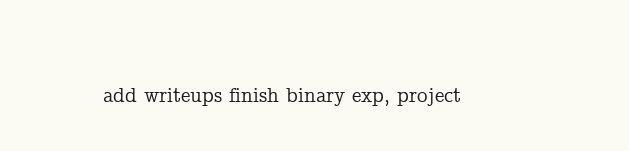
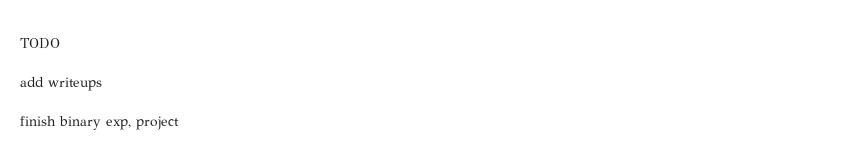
(103, 95) none -> [20,38,60,49] TODO //
(222, 97) none -> (102, 84) //

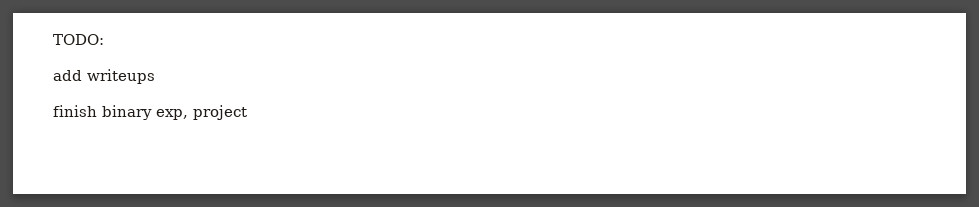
[20,38,60,49] TODO -> [53,34,104,45] TODO:

